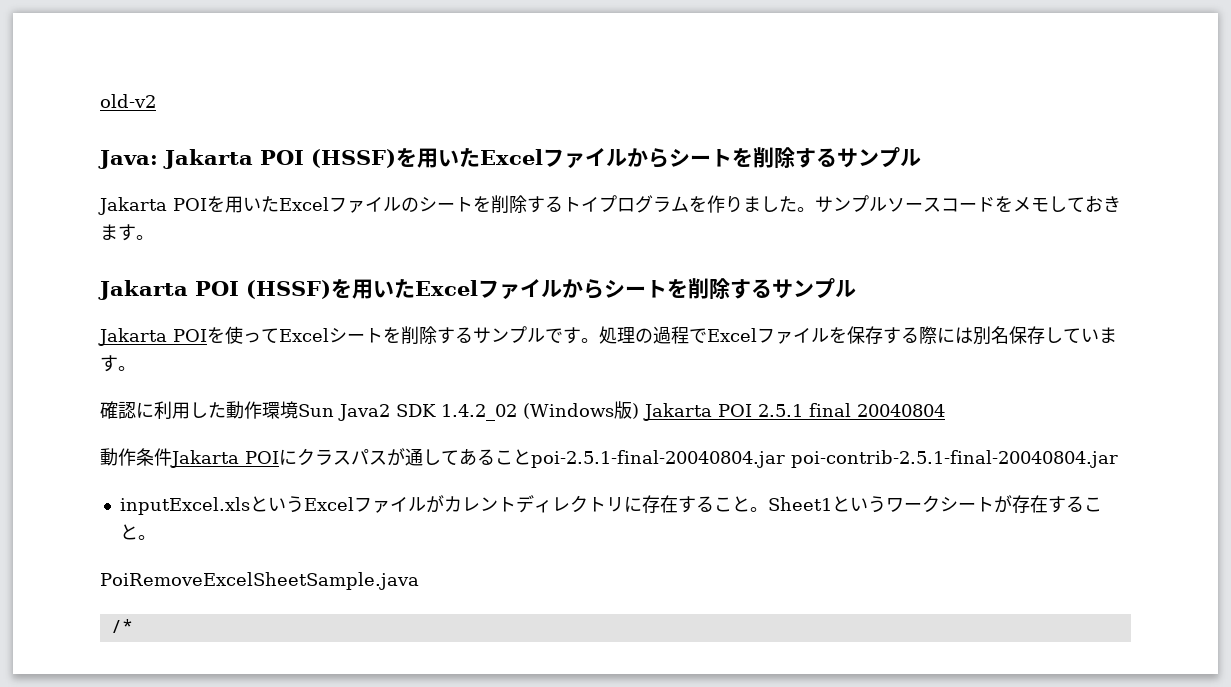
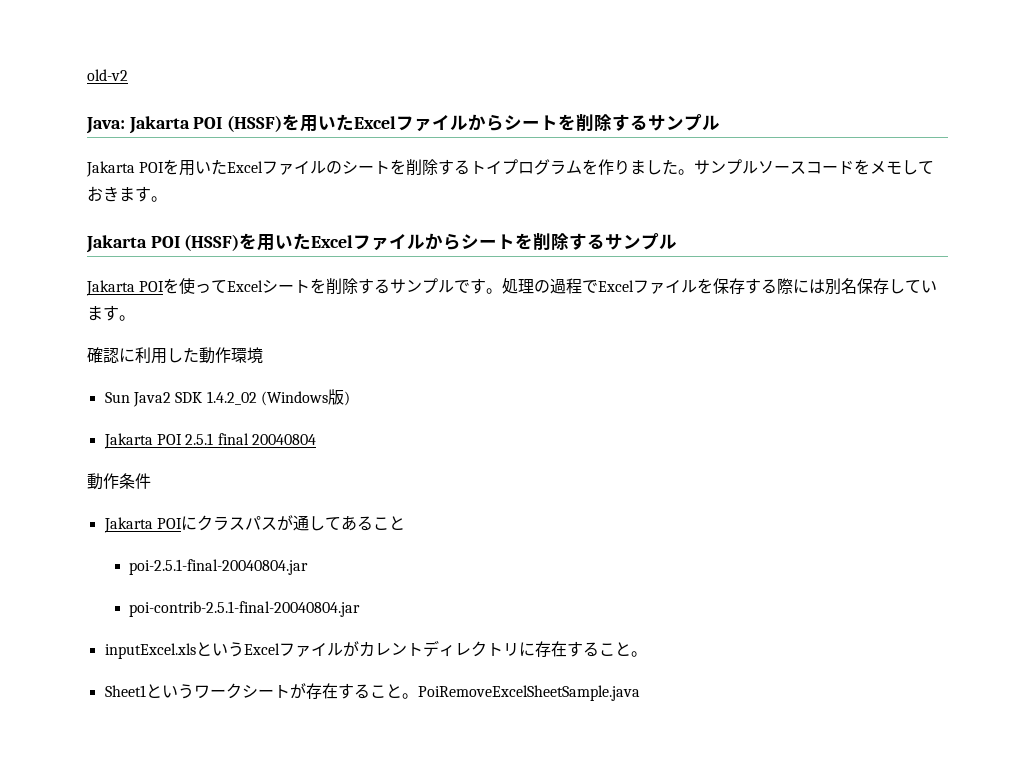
(298, 410) none -> (263, 355) //
(639, 411) none -> (350, 398) //
(172, 457) none -> (151, 481) //
(531, 457) none -> (405, 523) //
(785, 459) none -> (309, 567) //
(768, 509) none -> (647, 654) //
(156, 537) // -> (418, 696) none
[110,619,133,633] // /* -> (640, 693) none

